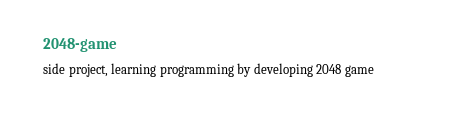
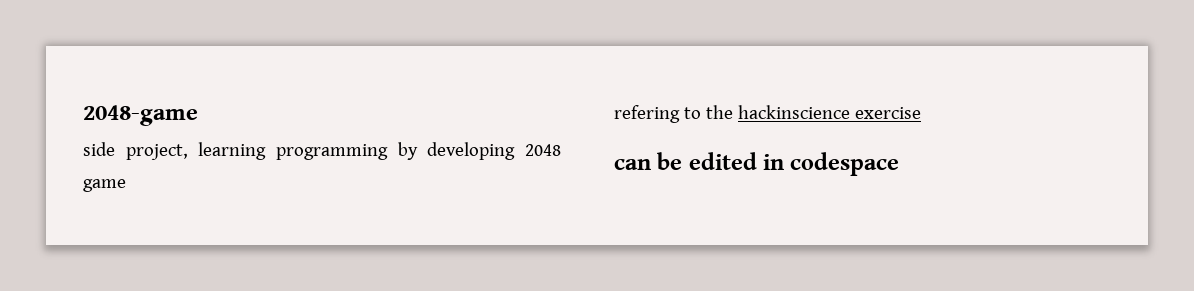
(374, 71) none -> [614,105,921,123] [614,152,900,176] // refering to the hackinscience exercise // can be edited in codespace

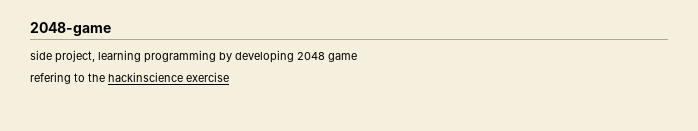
[614,152,900,176] // can be edited in codespace -> (229, 77) none

